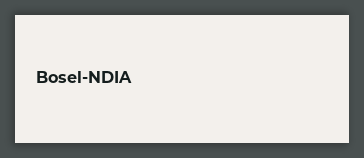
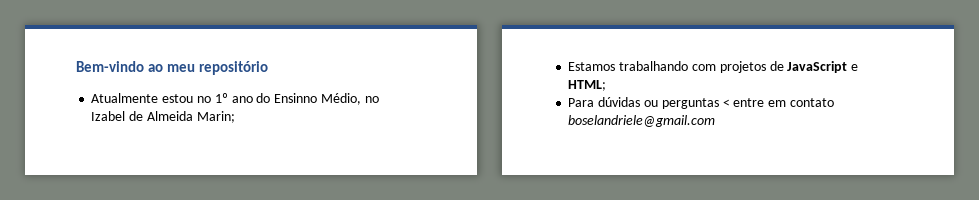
[36,71,132,83] Bosel-NDIA -> [76,61,268,75] [91,93,379,105] [91,111,235,123] [568,61,859,73] [568,80,607,91] [568,97,834,109] [568,115,716,127] Bem-vindo ao meu repositório // Atualmente estou no 1º ano do Ensinno Médio, no Izabel de Almeida Marin; // Estamos trabalhando com projetos de JavaScript e HTML; // Para dúvidas ou perguntas < entre em contato boselandriele@gmail.com

